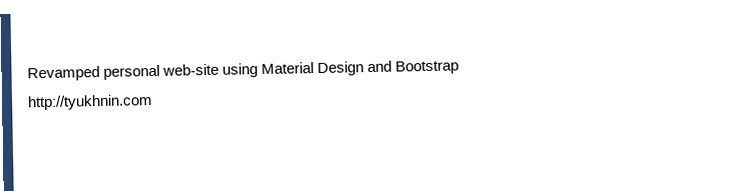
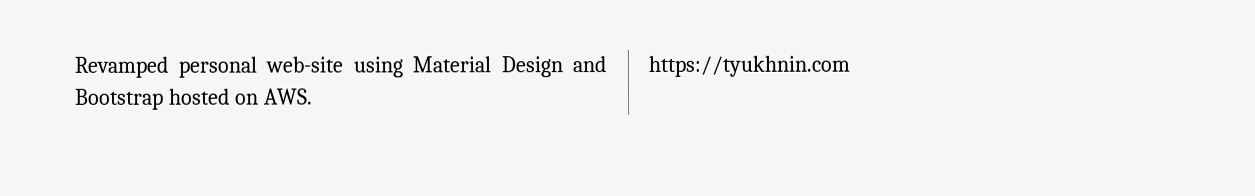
[27,94,153,111] // http://tyukhnin.com -> [167,88,313,105] [648,55,850,77] hosted on AWS. // https://tyukhnin.com

